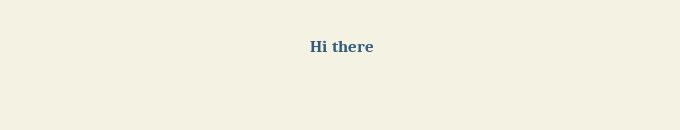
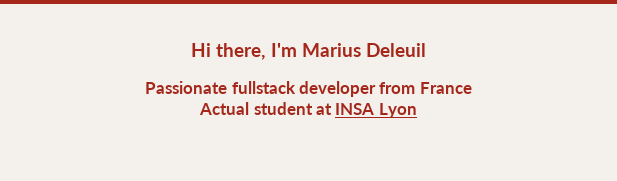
[331,40,374,52] there -> [216,43,426,60] [145,81,472,97] [199,102,417,118] there, I'm Marius Deleuil // Passionate fullstack developer from France // Actual student at INSA Lyon

